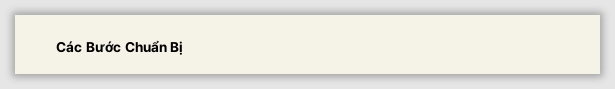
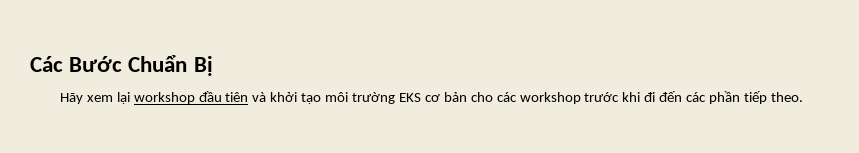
(184, 48) none -> [59,91,803,104] // Hãy xem lại workshop đầu tiên và khởi tạo môi trường EKS cơ bản cho các workshop trước khi đi đến các phần tiếp theo.

